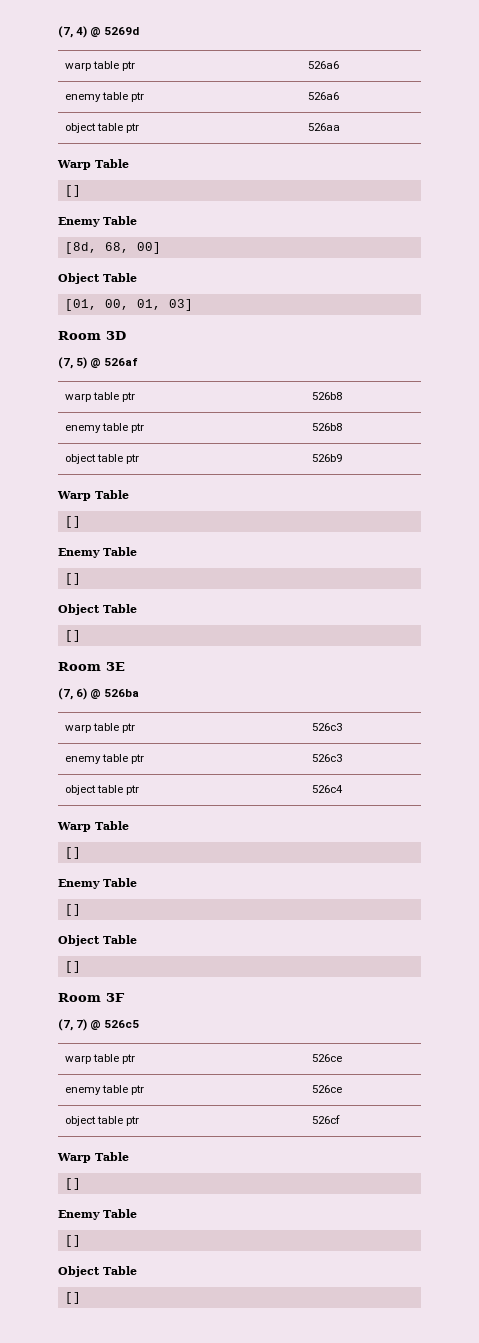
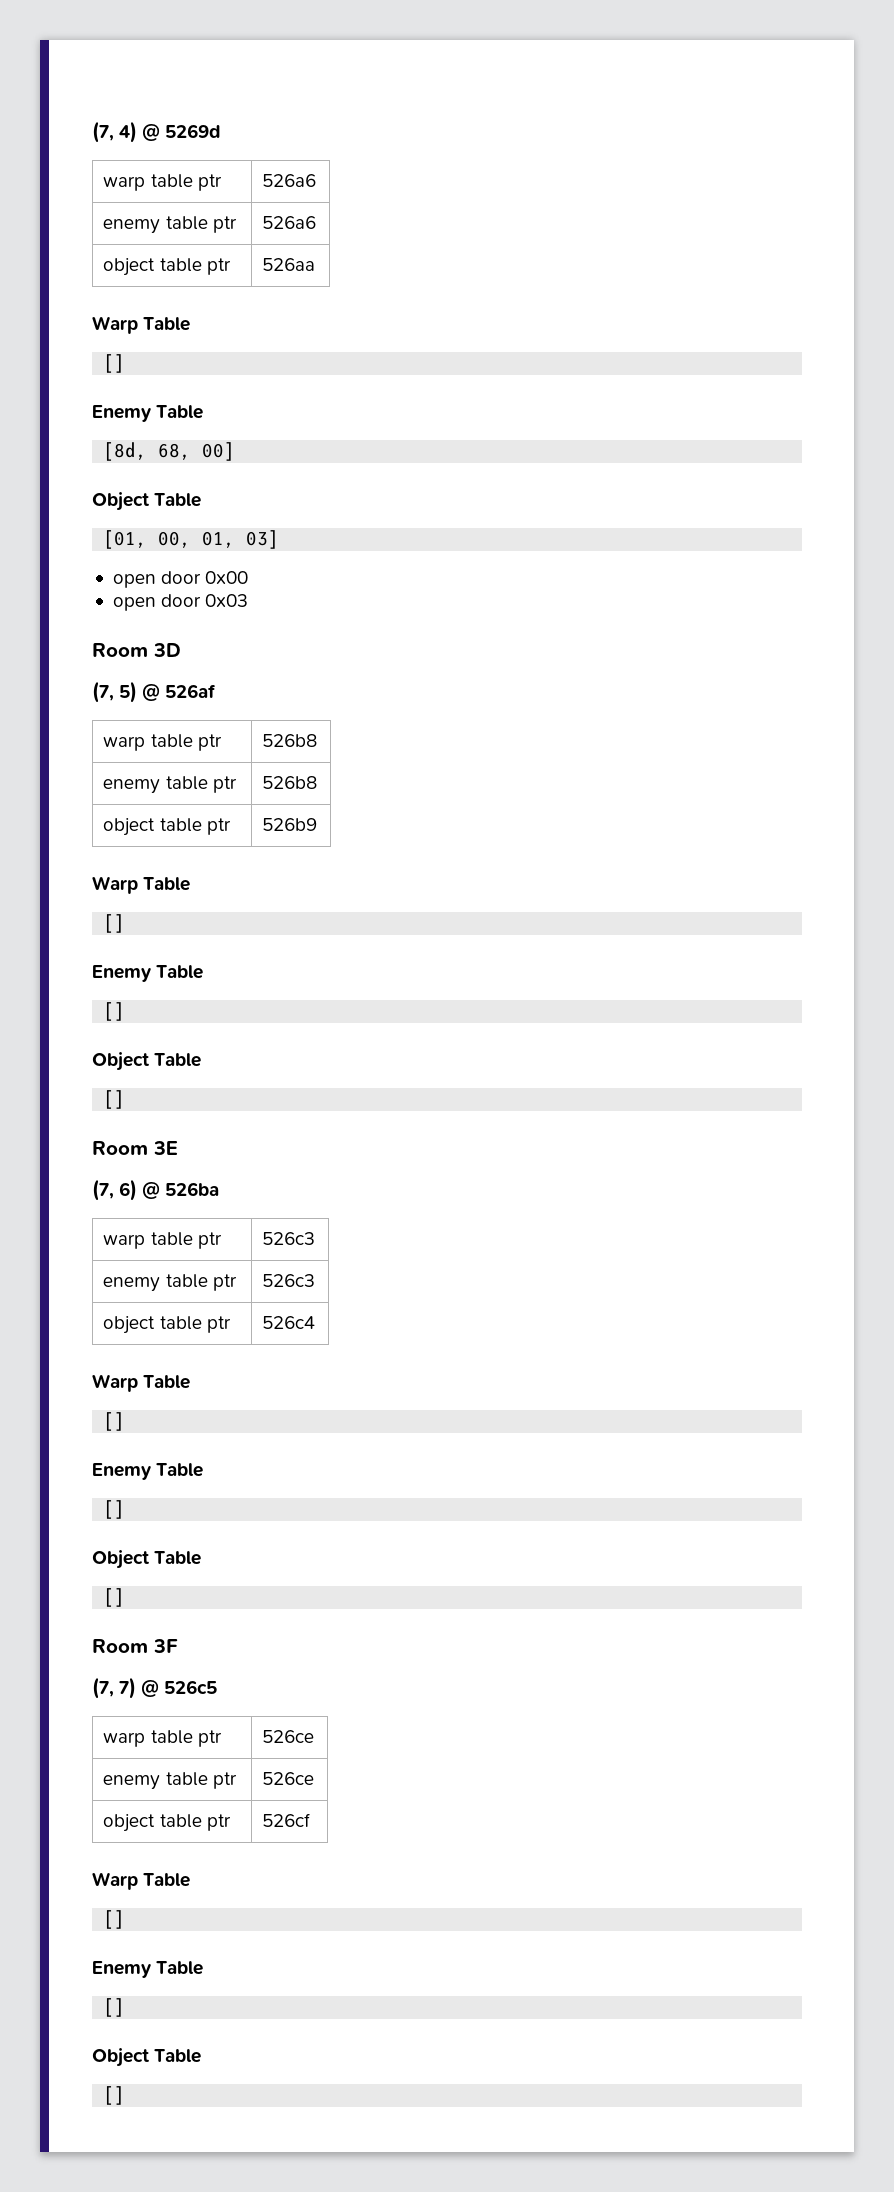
(193, 305) none -> [112,571,249,588] [112,594,249,611] // open door 0x00 // open door 0x03

